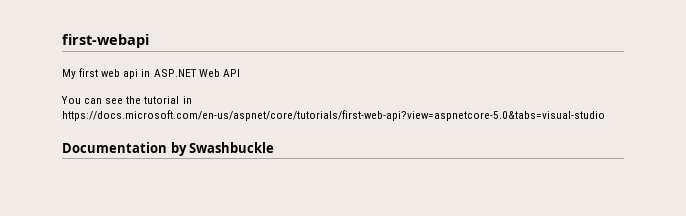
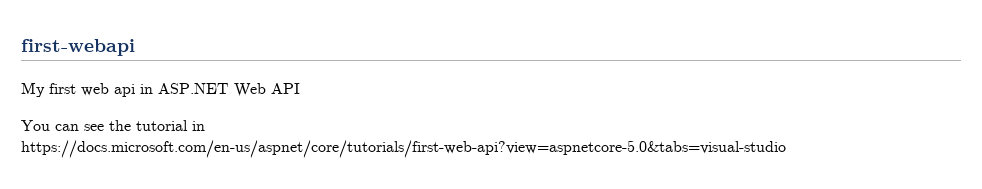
[62,142,275,156] // Documentation by Swashbuckle -> (786, 149) none

